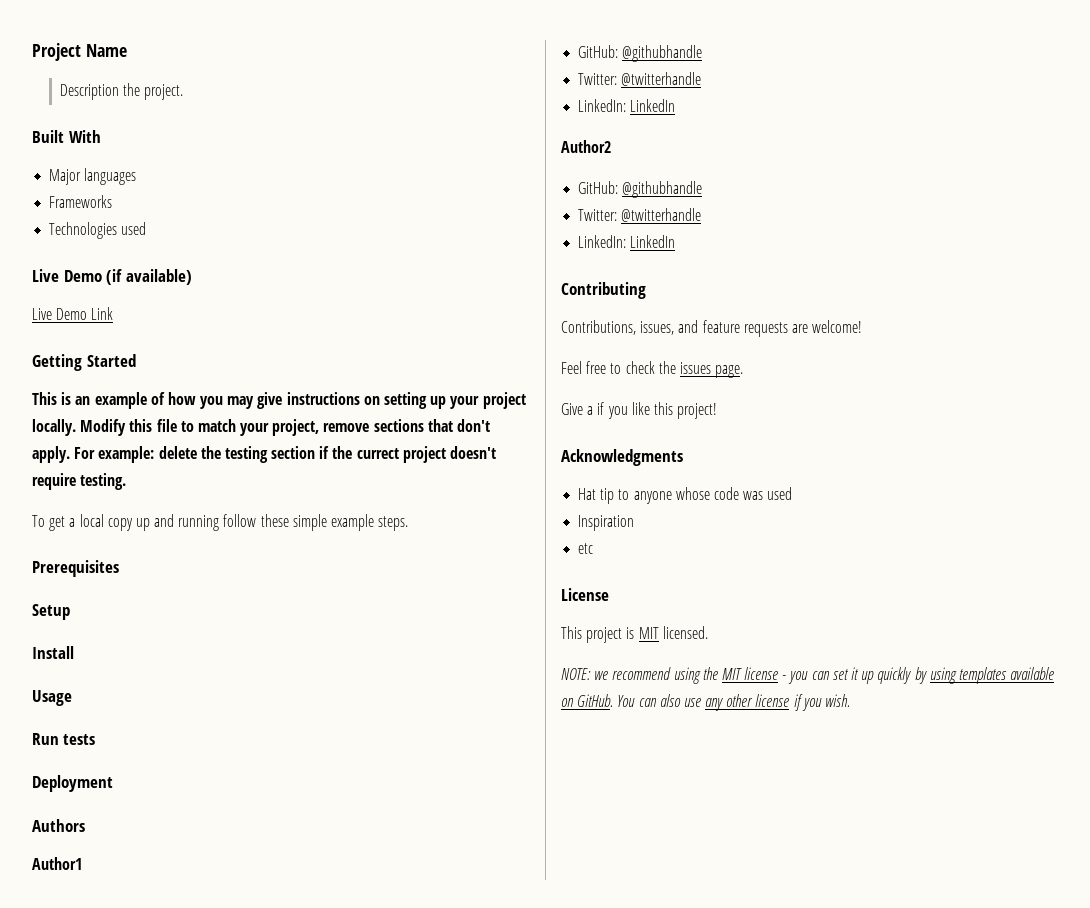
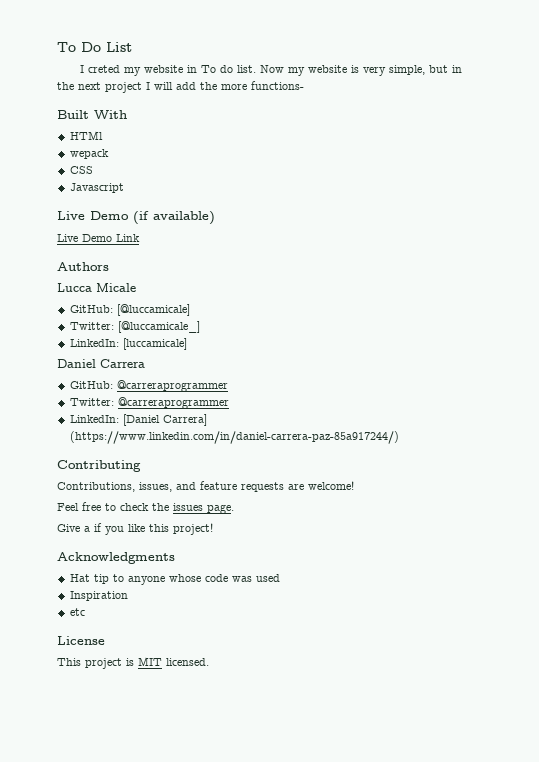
[32,43,127,61] [60,83,184,100] [32,130,101,143] [49,168,137,185] [49,195,113,208] [49,222,147,239] Project Name // Description the project. // Built With // Major languages // Frameworks // Technologies used -> [57,42,132,52] [80,65,463,76] [57,81,304,93] [57,110,127,119] [69,131,103,140] [69,149,109,159] [69,166,93,174] [69,183,124,193] To Do List // I creted my website in To do list. Now my website is very simple, but in the next project I will add the more functions- // Built With // HTMl // wepack // CSS // Javascript
[32,354,136,371] [32,392,526,409] [32,419,491,436] [32,446,497,463] [32,473,127,490] [32,514,409,531] [32,560,119,577] [32,604,70,620] [32,646,74,659] [32,690,72,706] [32,733,96,745] [32,775,113,792] // Getting Started // This is an example of how you may give instructions on setting up your project locally. Modify this file to match your project, remove sections that don't apply. For example: delete the testing section if the currect project doesn't require testing. // To get a local copy up and running follow these simple example steps. // Prerequisites // Setup // Install // Usage // Run tests // Deployment -> (140, 238) none
[32,857,82,870] [578,45,703,62] [578,72,702,86] [578,99,676,112] [561,140,611,153] [578,181,703,198] [578,208,702,222] [578,235,676,248] Author1 // GitHub: @githubhandle // Twitter: @twitterhandle // LinkedIn: LinkedIn // Author2 // GitHub: @githubhandle // Twitter: @twitterhandle // LinkedIn: LinkedIn -> [57,283,136,292] [69,304,190,316] [69,321,200,333] [69,338,187,350] [57,359,145,368] [69,380,228,392] [69,397,229,409] [69,414,207,426] [69,431,399,444] Lucca Micale // GitHub: [@luccamicale] // Twitter: [@luccamicale_] // LinkedIn: [luccamicale] // Daniel Carrera // GitHub: @carreraprogrammer // Twitter: @carreraprogrammer // LinkedIn: [Daniel Carrera] (https://www.linkedin.com/in/daniel-carrera-paz-85a917244/)
[561,667,1055,684] [561,694,851,711] // NOTE: we recommend using the MIT license - you can set it up quickly by using templates available on GitHub. You can also use any other license if you wish. -> (209, 662) none

